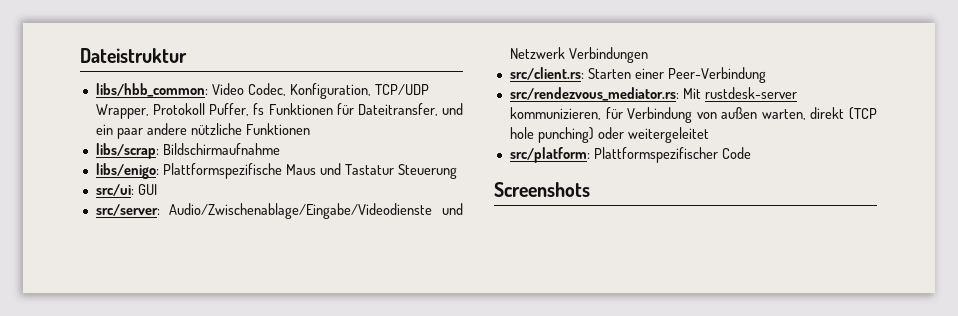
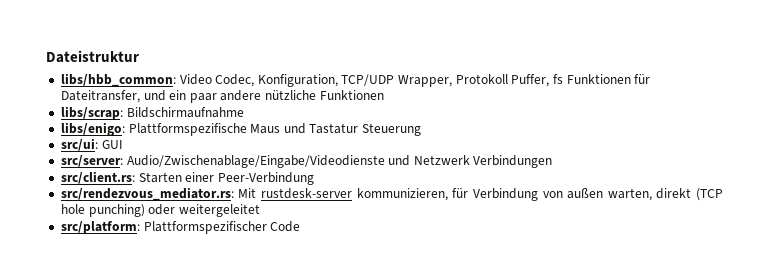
[494,182,590,197] // Screenshots -> (301, 226) none

